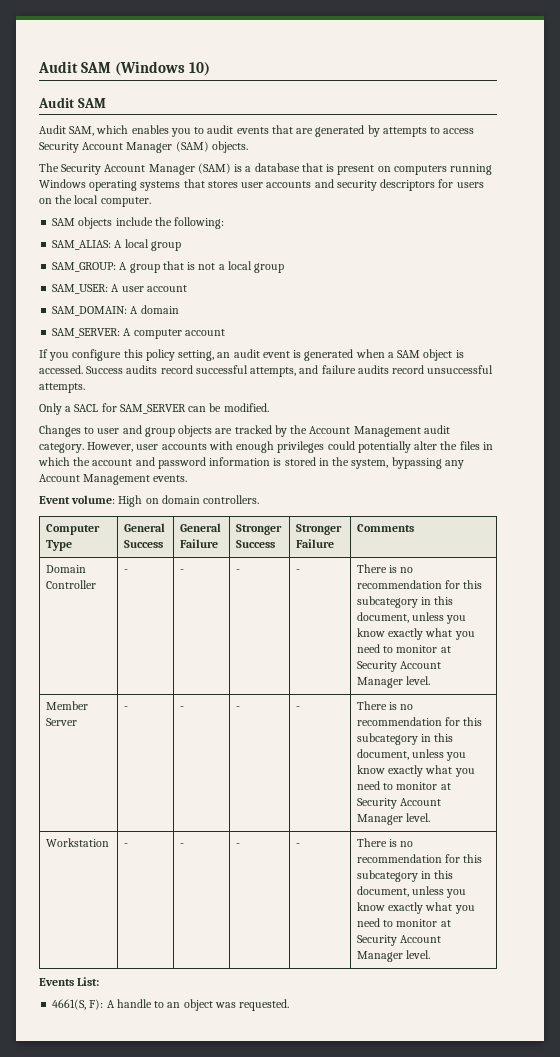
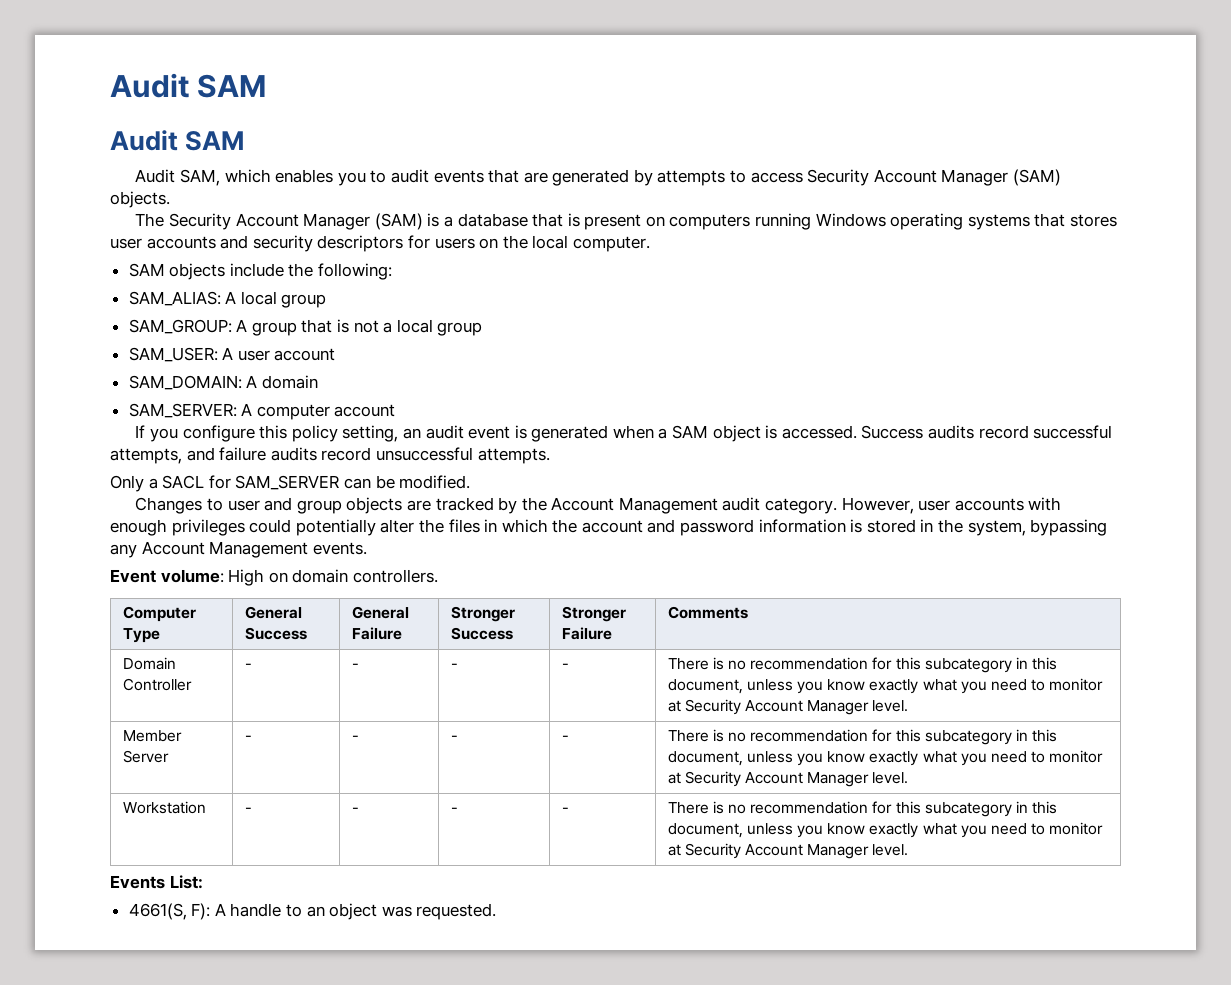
[38,61,210,76] Audit SAM (Windows 10) -> [110,73,267,98] Audit SAM

